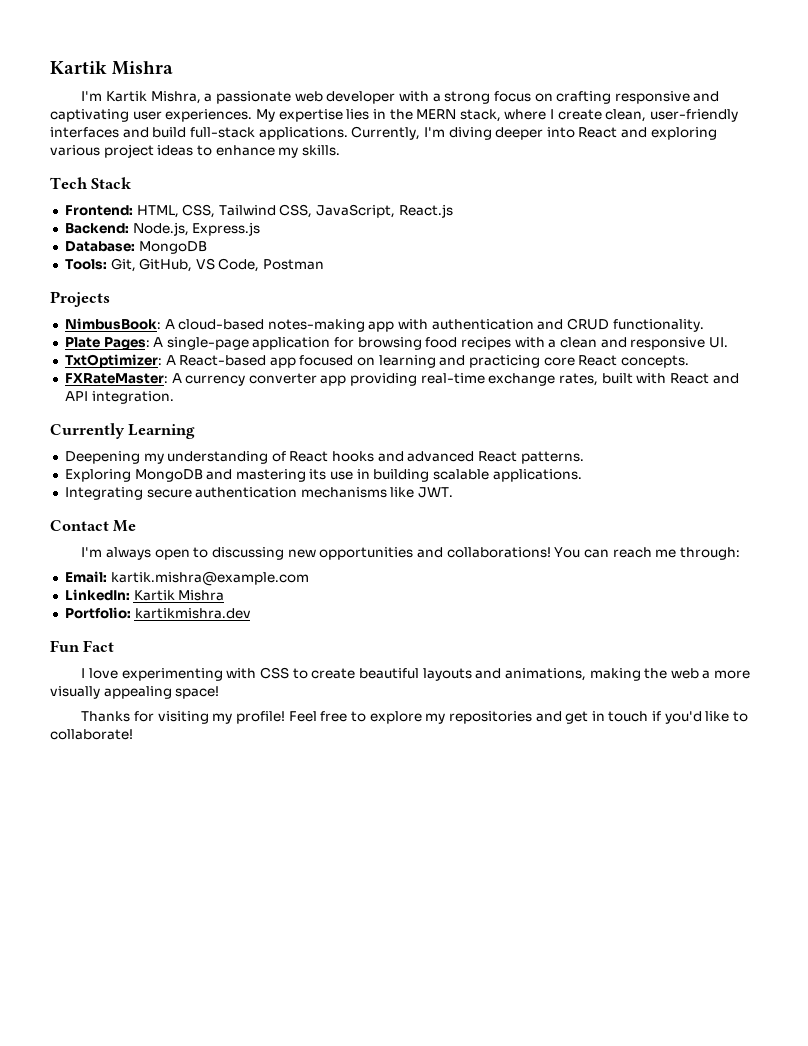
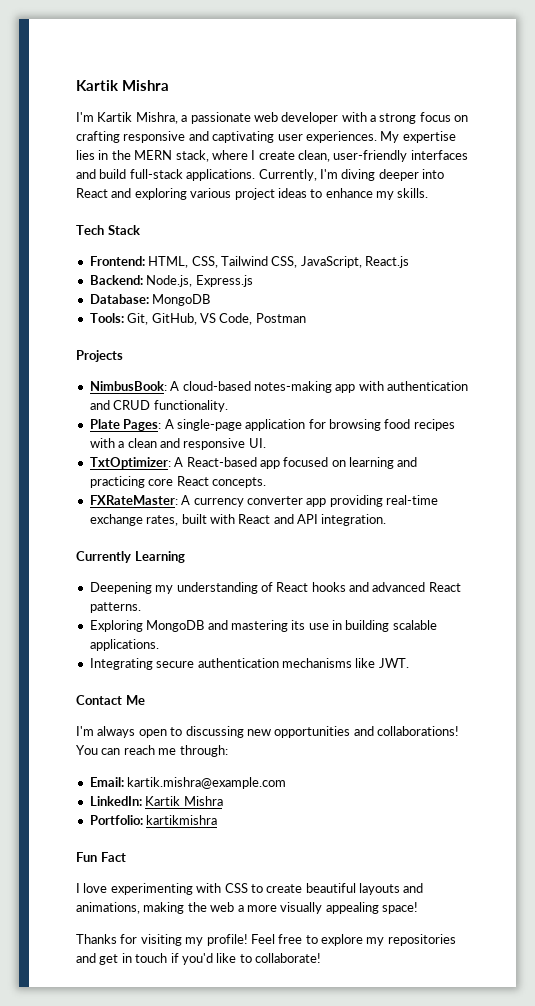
[134,608,251,619] kartikmishra.dev -> [146,815,218,825] kartikmishra

